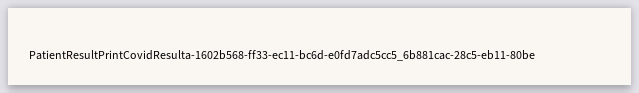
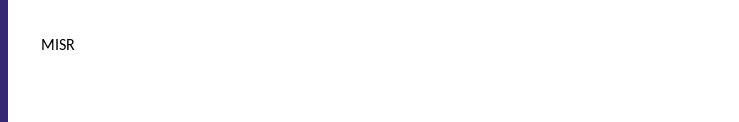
[29,50,535,61] PatientResultPrintCovidResulta-1602b568-ff33-ec11-bc6d-e0fd7adc5cc5_6b881cac-28c5-eb11-80be -> [41,39,75,50] MISR

